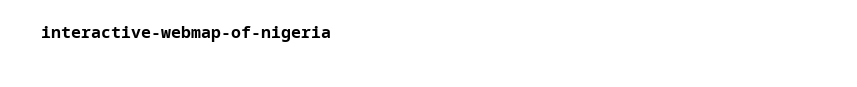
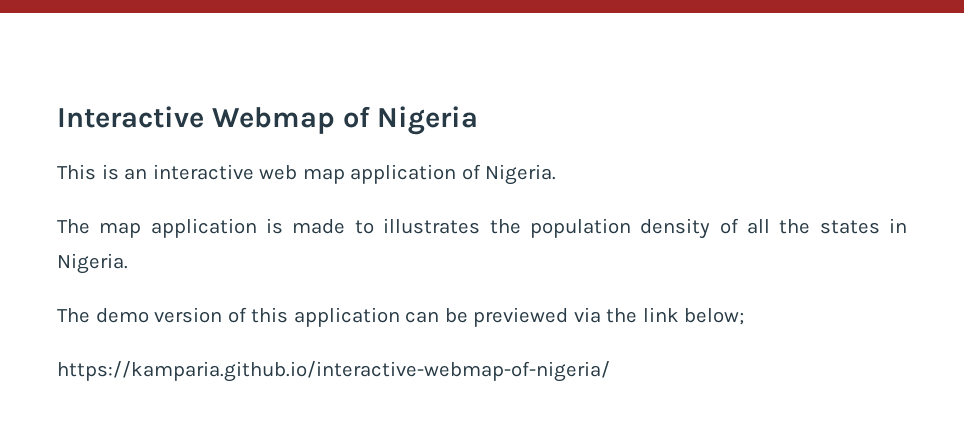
[41,26,331,42] interactive-webmap-of-nigeria -> [57,106,479,135] [57,164,557,185] [57,218,908,239] [57,253,128,274] [57,307,745,327] [57,361,610,382] Interactive Webmap of Nigeria // This is an interactive web map application of Nigeria. // The map application is made to illustrates the population density of all the states in Nigeria. // The demo version of this application can be previewed via the link below; // https://kamparia.github.io/interactive-webmap-of-nigeria/

